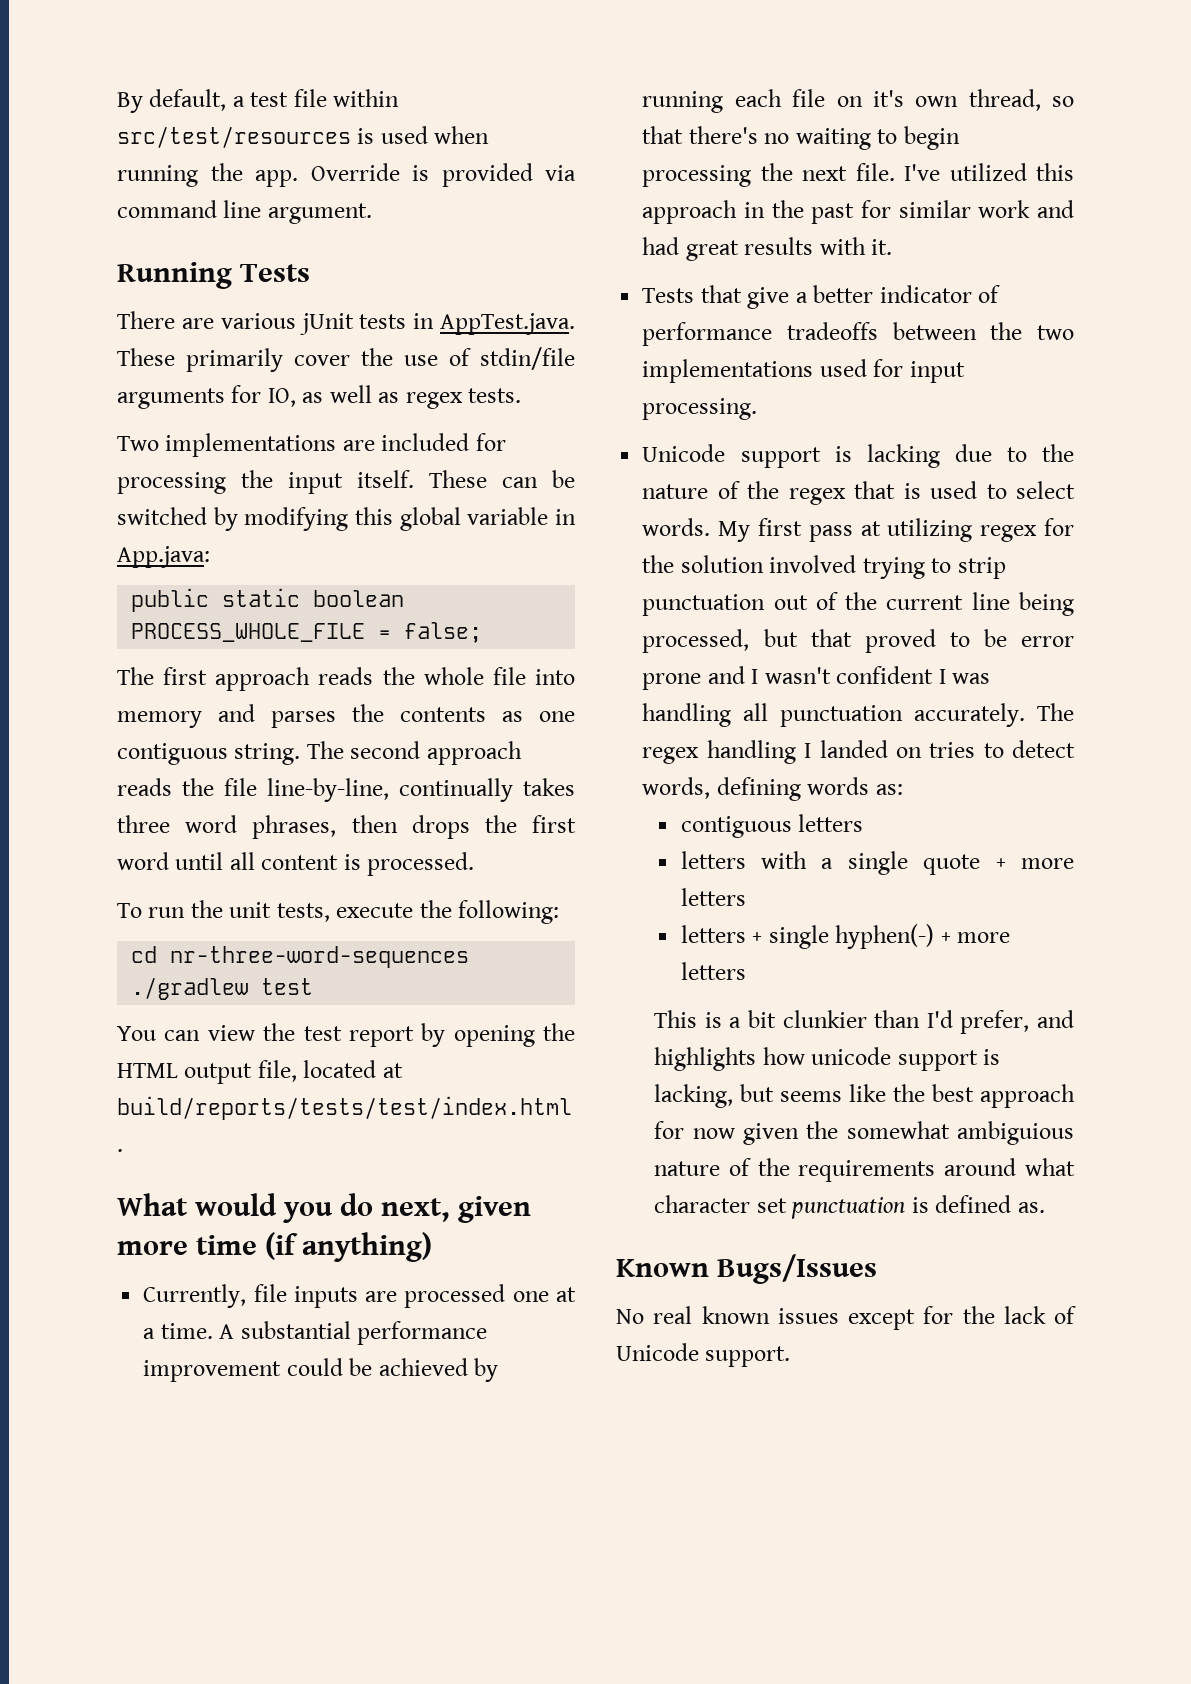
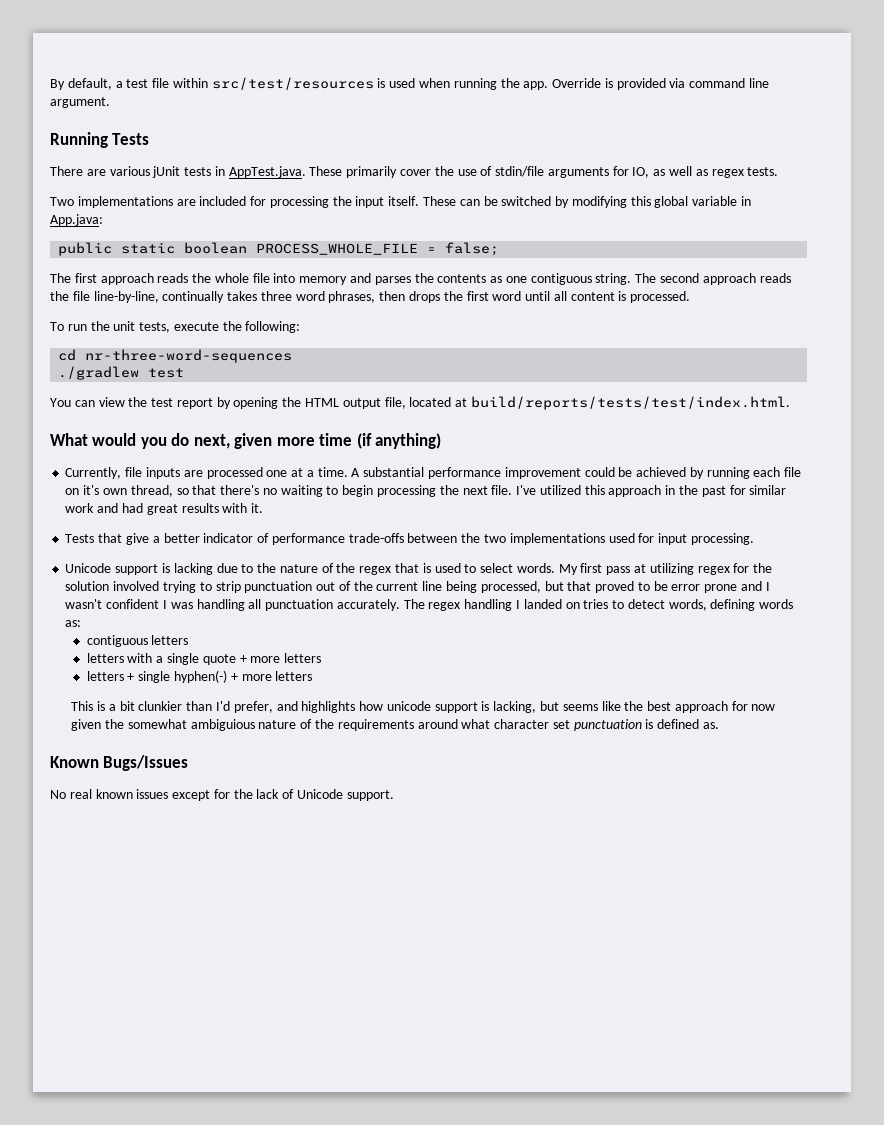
[787,322,879,340] tradeoffs -> [348,533,404,543] trade-offs

